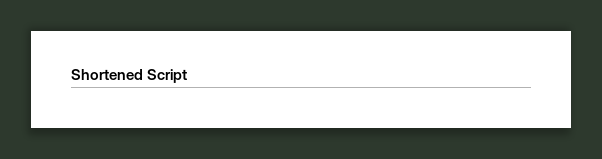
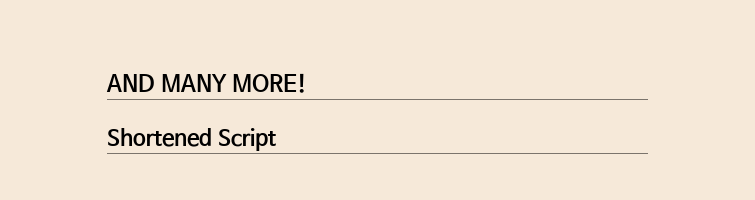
(71, 74) none -> [106,73,308,93] AND MANY MORE! //

